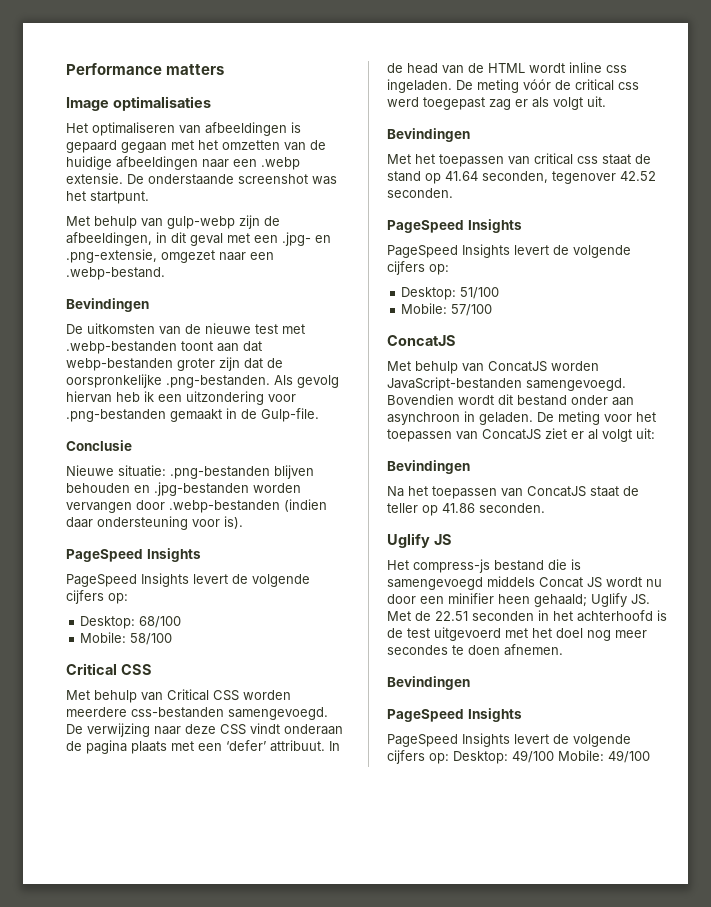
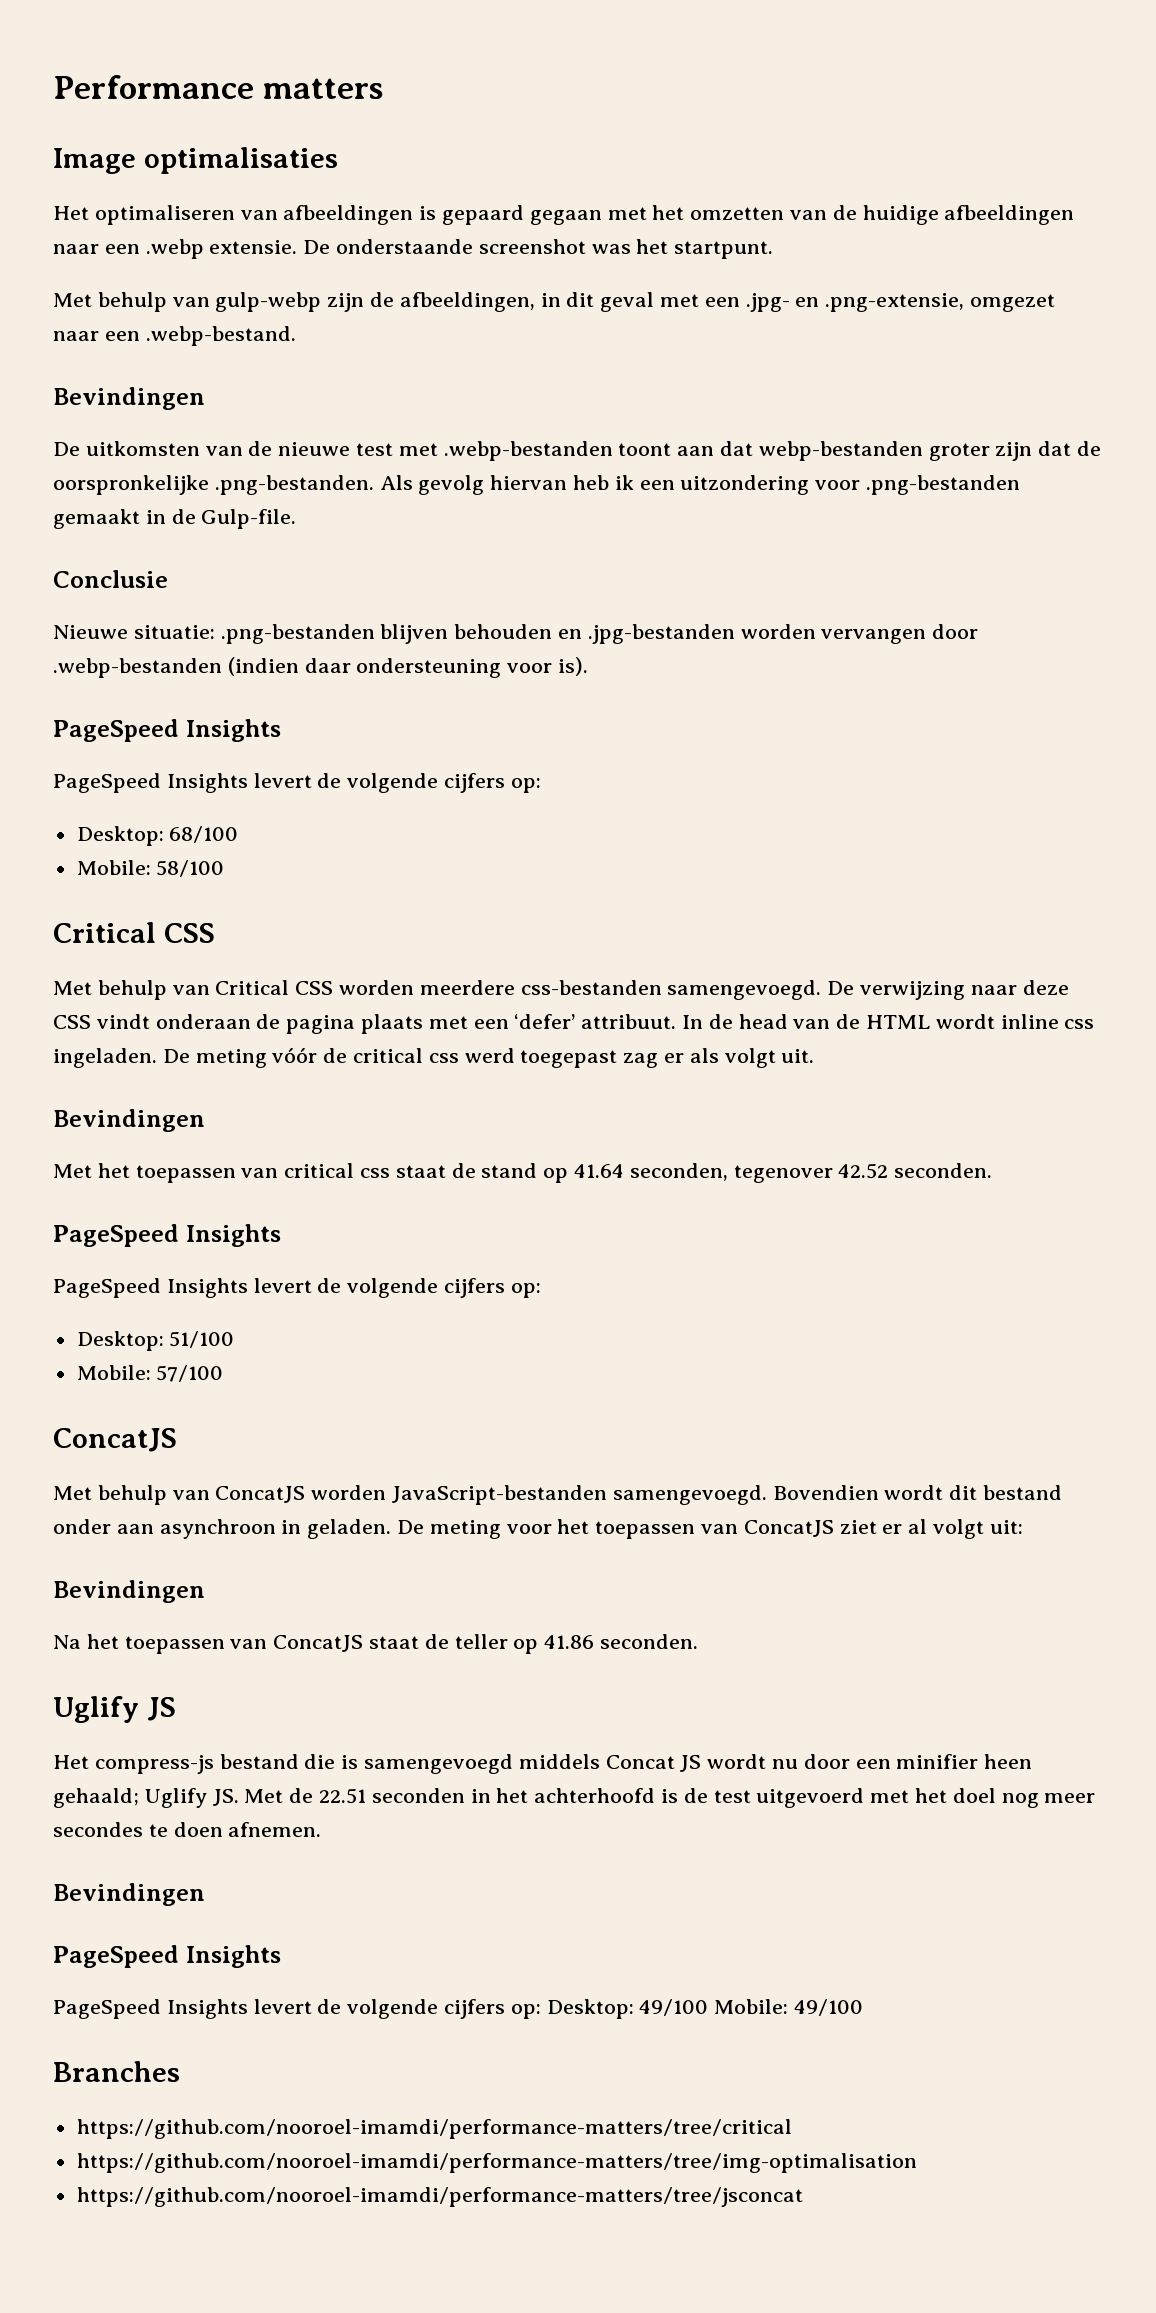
(650, 756) none -> [53,2061,180,2082] [76,2119,792,2139] [76,2153,917,2173] [76,2187,803,2207] // Branches // https://github.com/nooroel-imamdi/performance-matters/tree/critical // https://github.com/nooroel-imamdi/performance-matters/tree/img-optimalisation // https://github.com/nooroel-imamdi/performance-matters/tree/jsconcat

